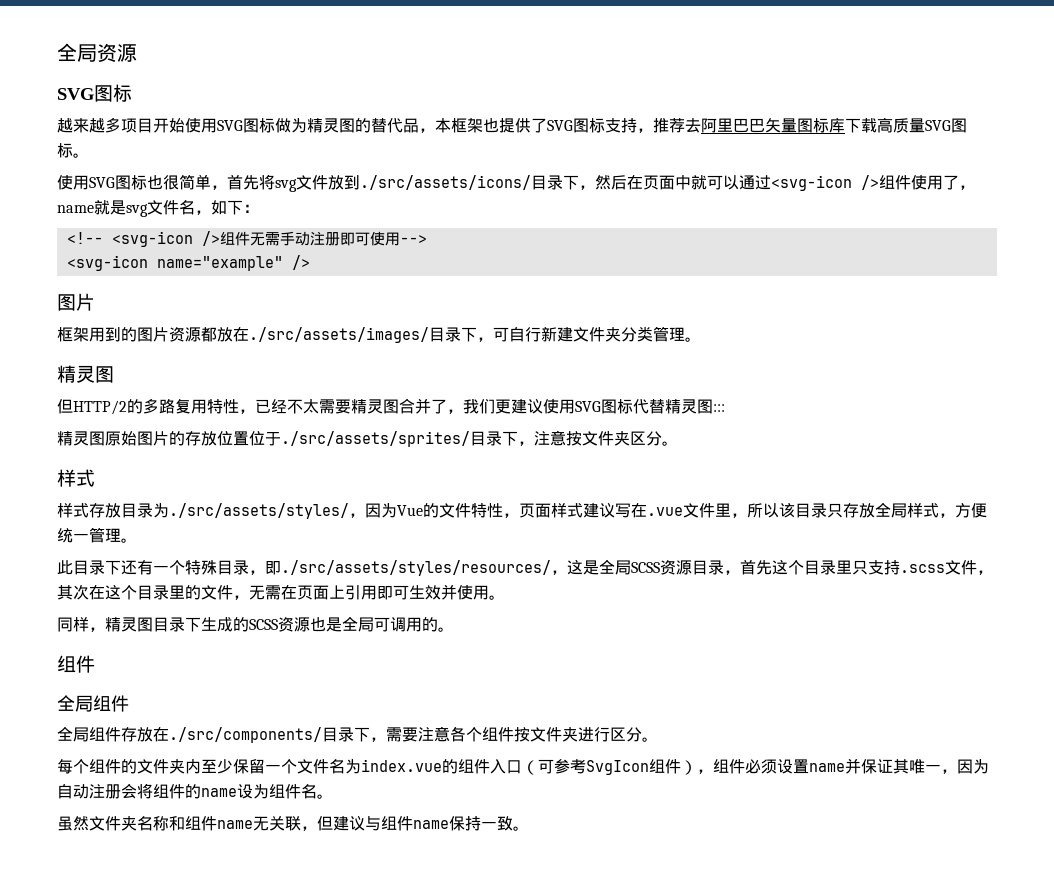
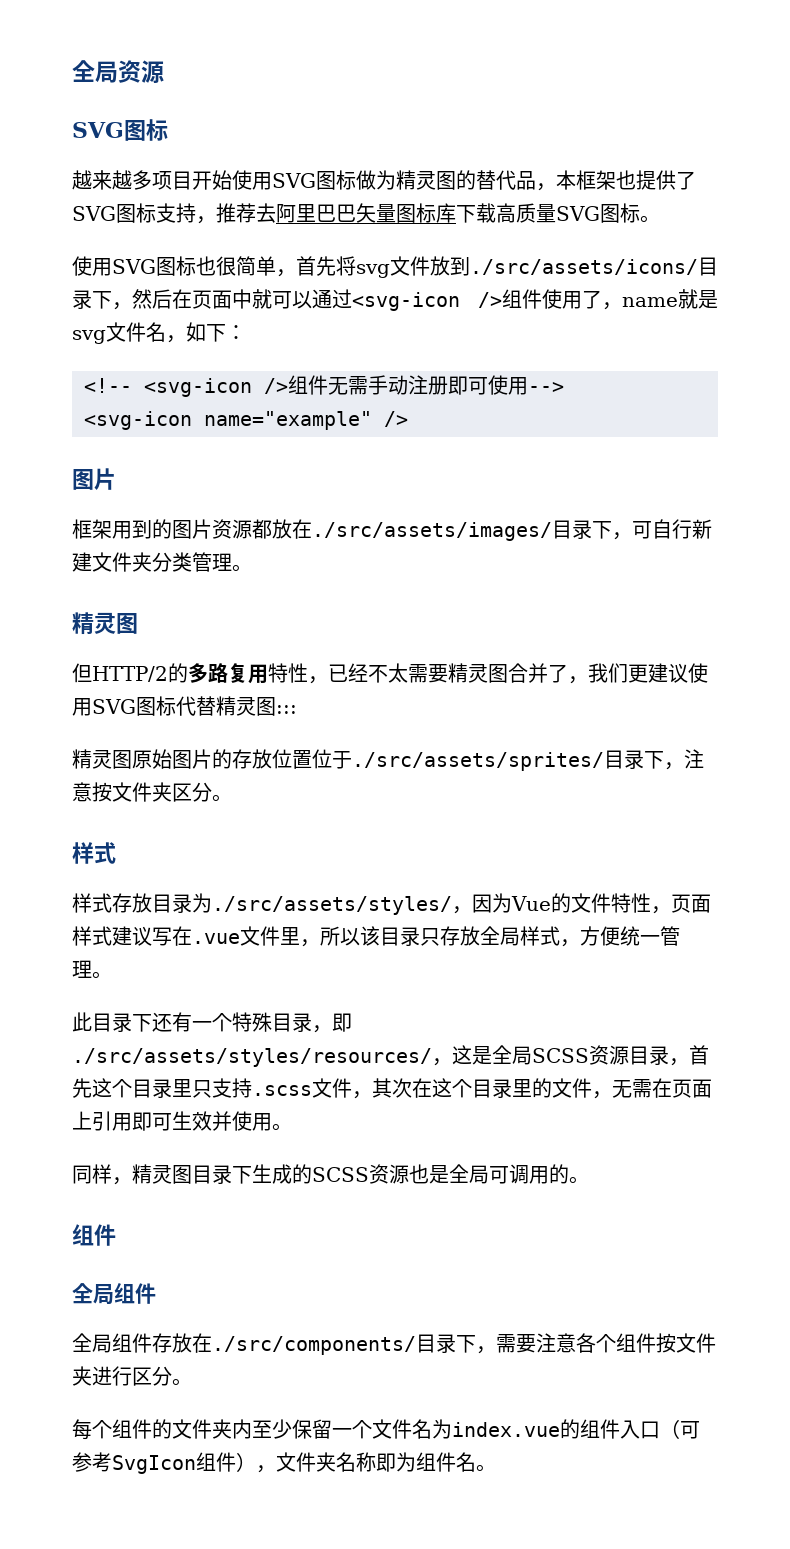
[713,758,989,774] [57,783,333,799] [57,816,513,831] 组件必须设置name并保证其唯一，因为自动注册会将组件的name设为组件名。 // 虽然文件夹名称和组件name无关联，但建议与组件name保持一致 -> [276,1452,476,1472] 文件夹名称即为组件名

